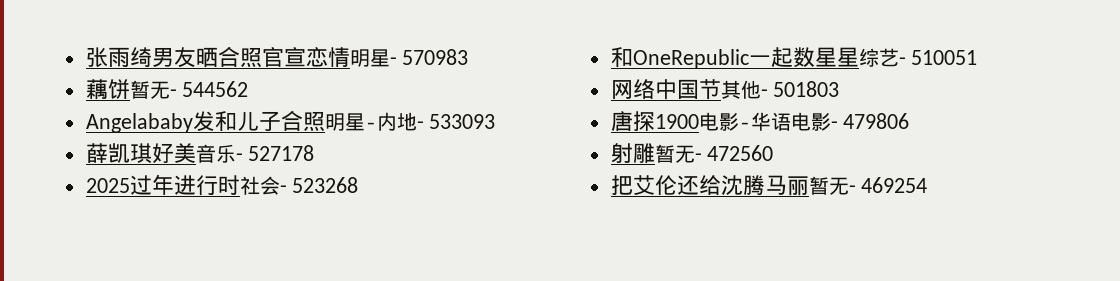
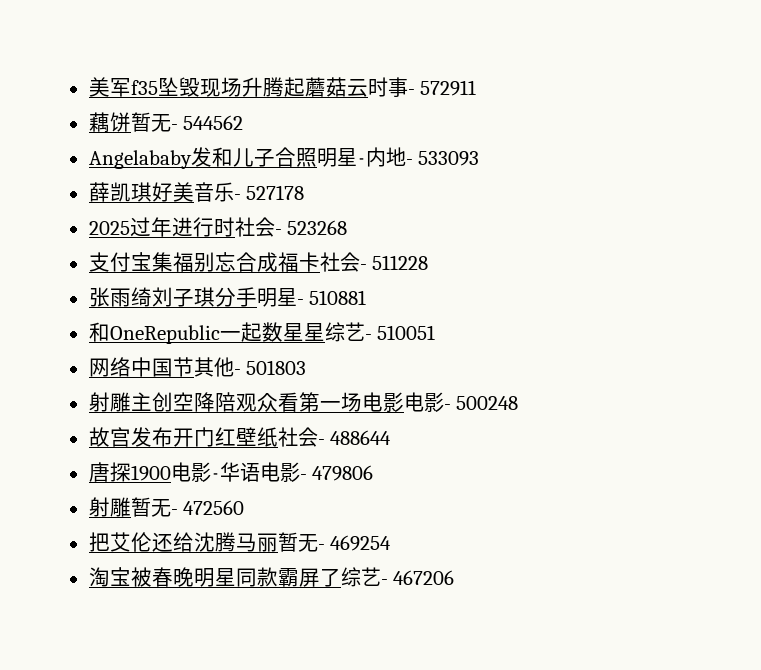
[85,46,469,68] 张雨绮男友晒合照官宣恋情明星- 570983 -> [88,77,477,97] 美军f35坠毁现场升腾起蘑菇云时事- 572911
(359, 185) none -> [88,252,429,272] [88,287,367,307] // 支付宝集福别忘合成福卡社会- 511228 // 张雨绮刘子琪分手明星- 510881
(840, 89) none -> [88,392,519,412] [88,427,392,447] // 射雕主创空降陪观众看第一场电影电影- 500248 // 故宫发布开门红壁纸社会- 488644
(928, 185) none -> [88,567,455,587] // 淘宝被春晚明星同款霸屏了综艺- 467206

